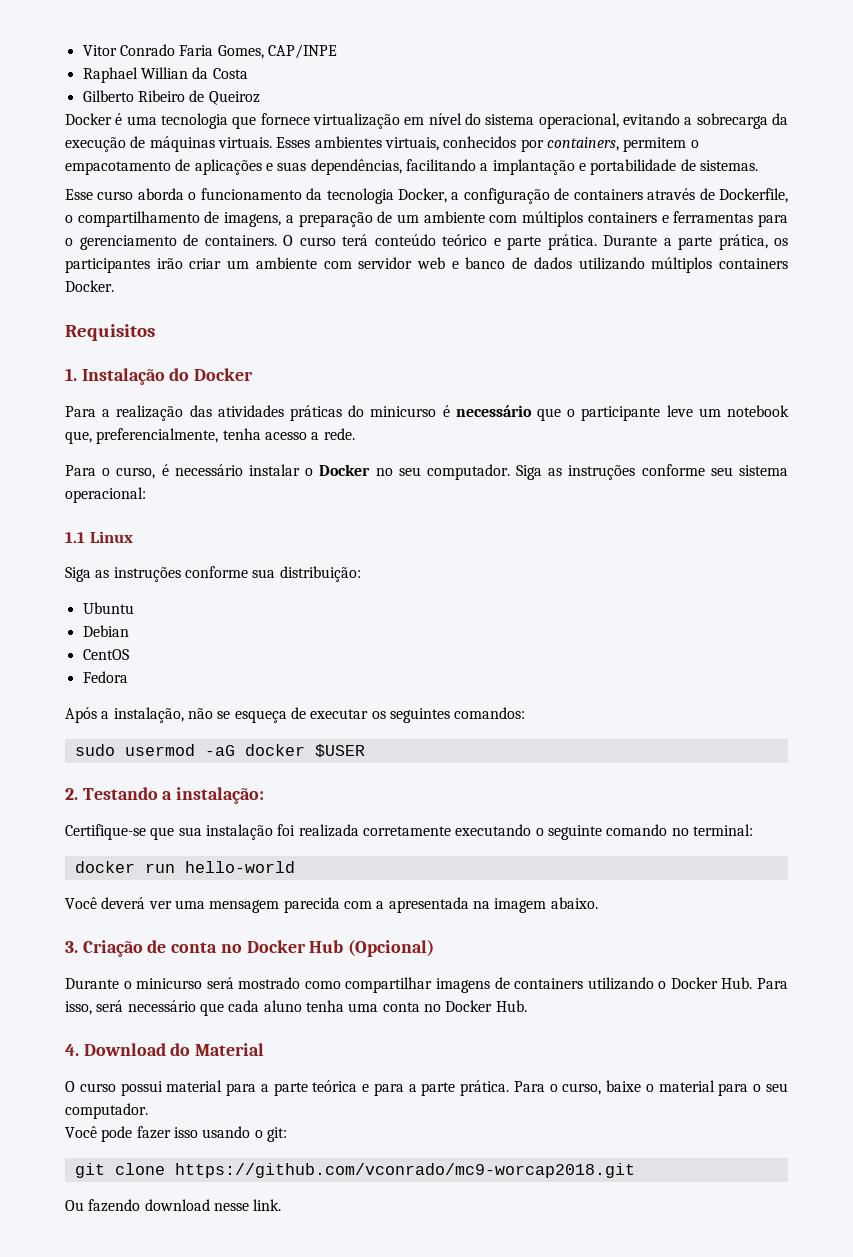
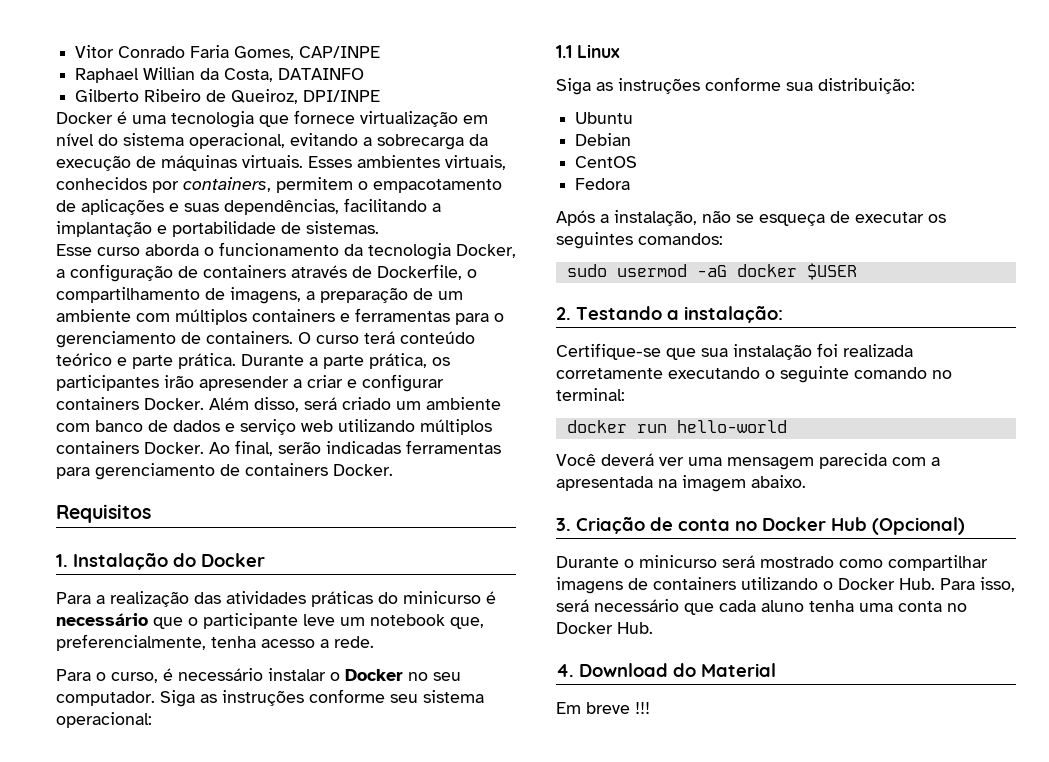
[212,68,248,79] Costa -> [224,68,365,82] Costa, DATAINFO
[208,91,260,105] Queiroz -> [231,89,381,104] Queiroz, DPI/INPE
[189,257,713,273] criar um ambiente com servidor web e banco de dados utilizando múltiplos -> [199,374,444,392] [56,397,501,412] [56,419,492,435] [56,440,501,456] [56,463,240,480] apresender a criar e configurar containers Docker. Além disso, será criado um ambiente com banco de dados e serviço web utilizando múltiplos containers Docker. Ao final, serão indicadas ferramentas para gerenciamento de
[65,1080,789,1096] [65,1103,148,1119] [65,1126,287,1142] [74,1163,635,1178] [65,1199,282,1212] O curso possui material para a parte teórica e para a parte prática. Para o curso, baixe o material para o seu computador. // Você pode fazer isso usando o git: // git clone https://github.com/vconrado/mc9-worcap2018.git // Ou fazendo download nesse link. -> [556,702,650,714] Em breve !!!

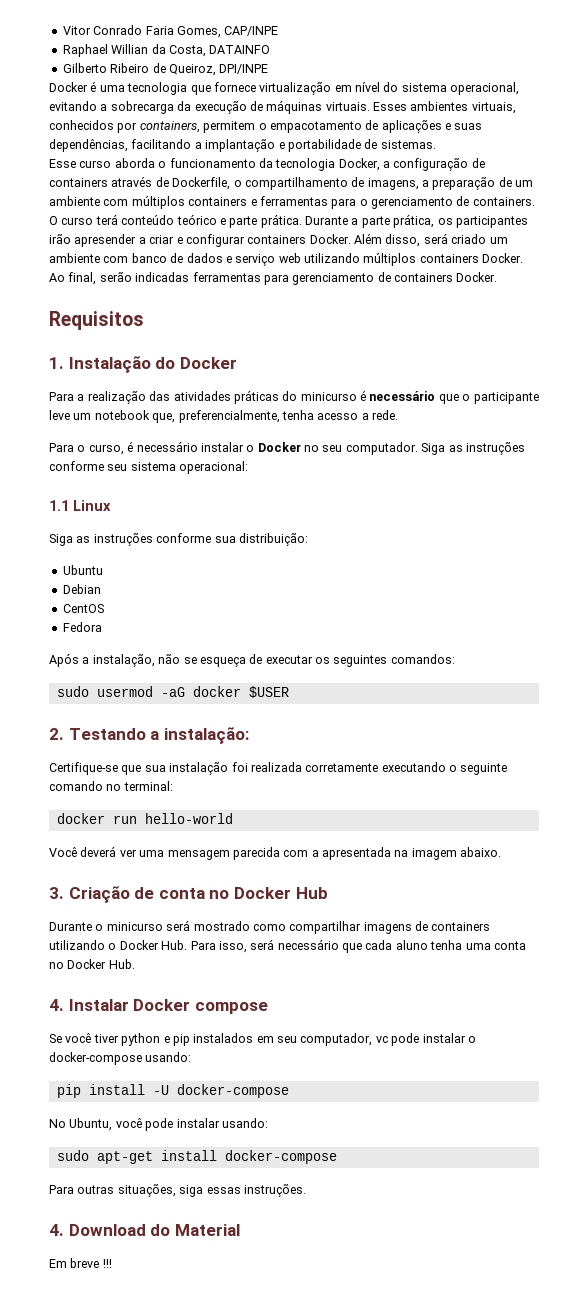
[872,517,965,535] (Opcional) -> (328, 893) none
(653, 628) none -> [49,999,268,1014] [49,1033,476,1046] [49,1052,192,1065] [56,1084,289,1098] [49,1118,268,1131] [56,1150,337,1164] [49,1184,306,1197] // 4. Instalar Docker compose // Se você tiver python e pip instalados em seu computador, vc pode instalar o docker-compose usando: // pip install -U docker-compose // No Ubuntu, você pode instalar usando: // sudo apt-get install docker-compose // Para outras situações, siga essas instruções.

